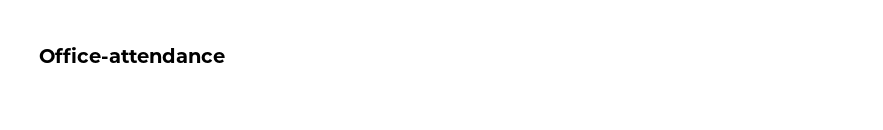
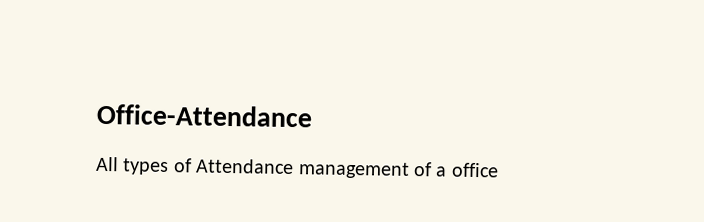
[39,47,225,63] Office-attendance -> [96,103,313,128] [95,156,499,179] Office-Attendance // All types of Attendance management of a office

